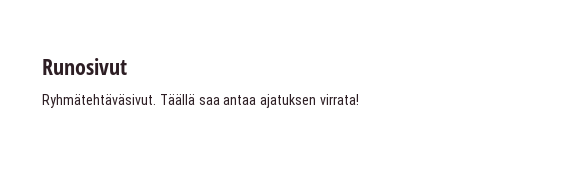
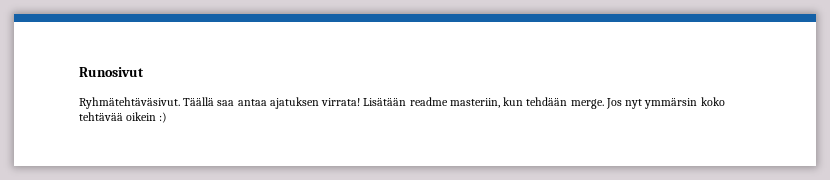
(359, 99) none -> [363,97,725,109] [79,112,168,123] Lisätään readme masteriin, kun tehdään merge. Jos nyt ymmärsin koko tehtävää oikein :)

